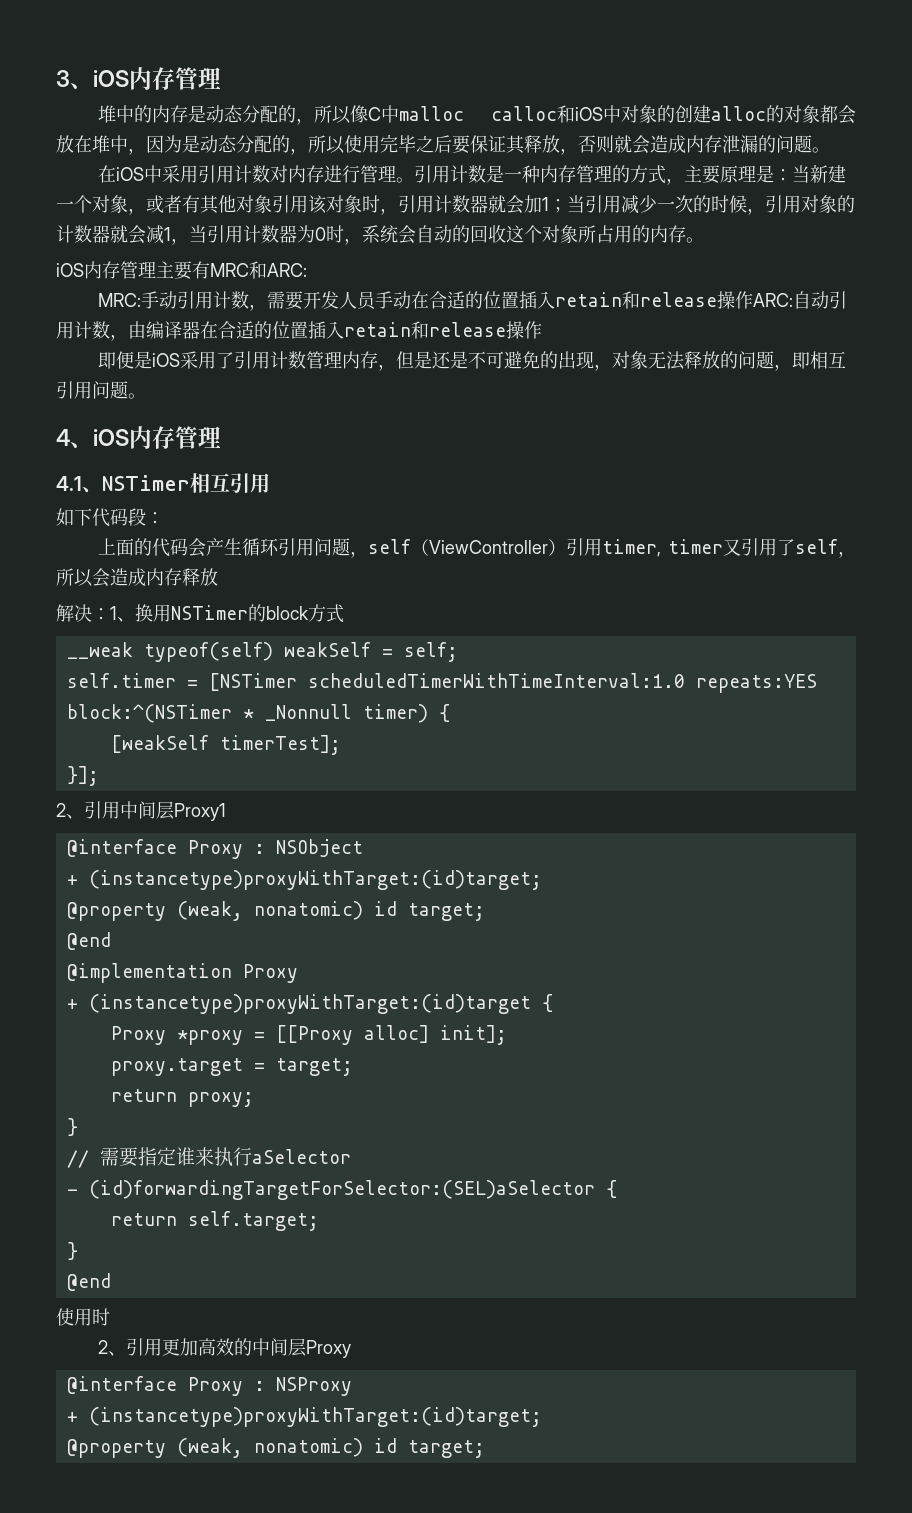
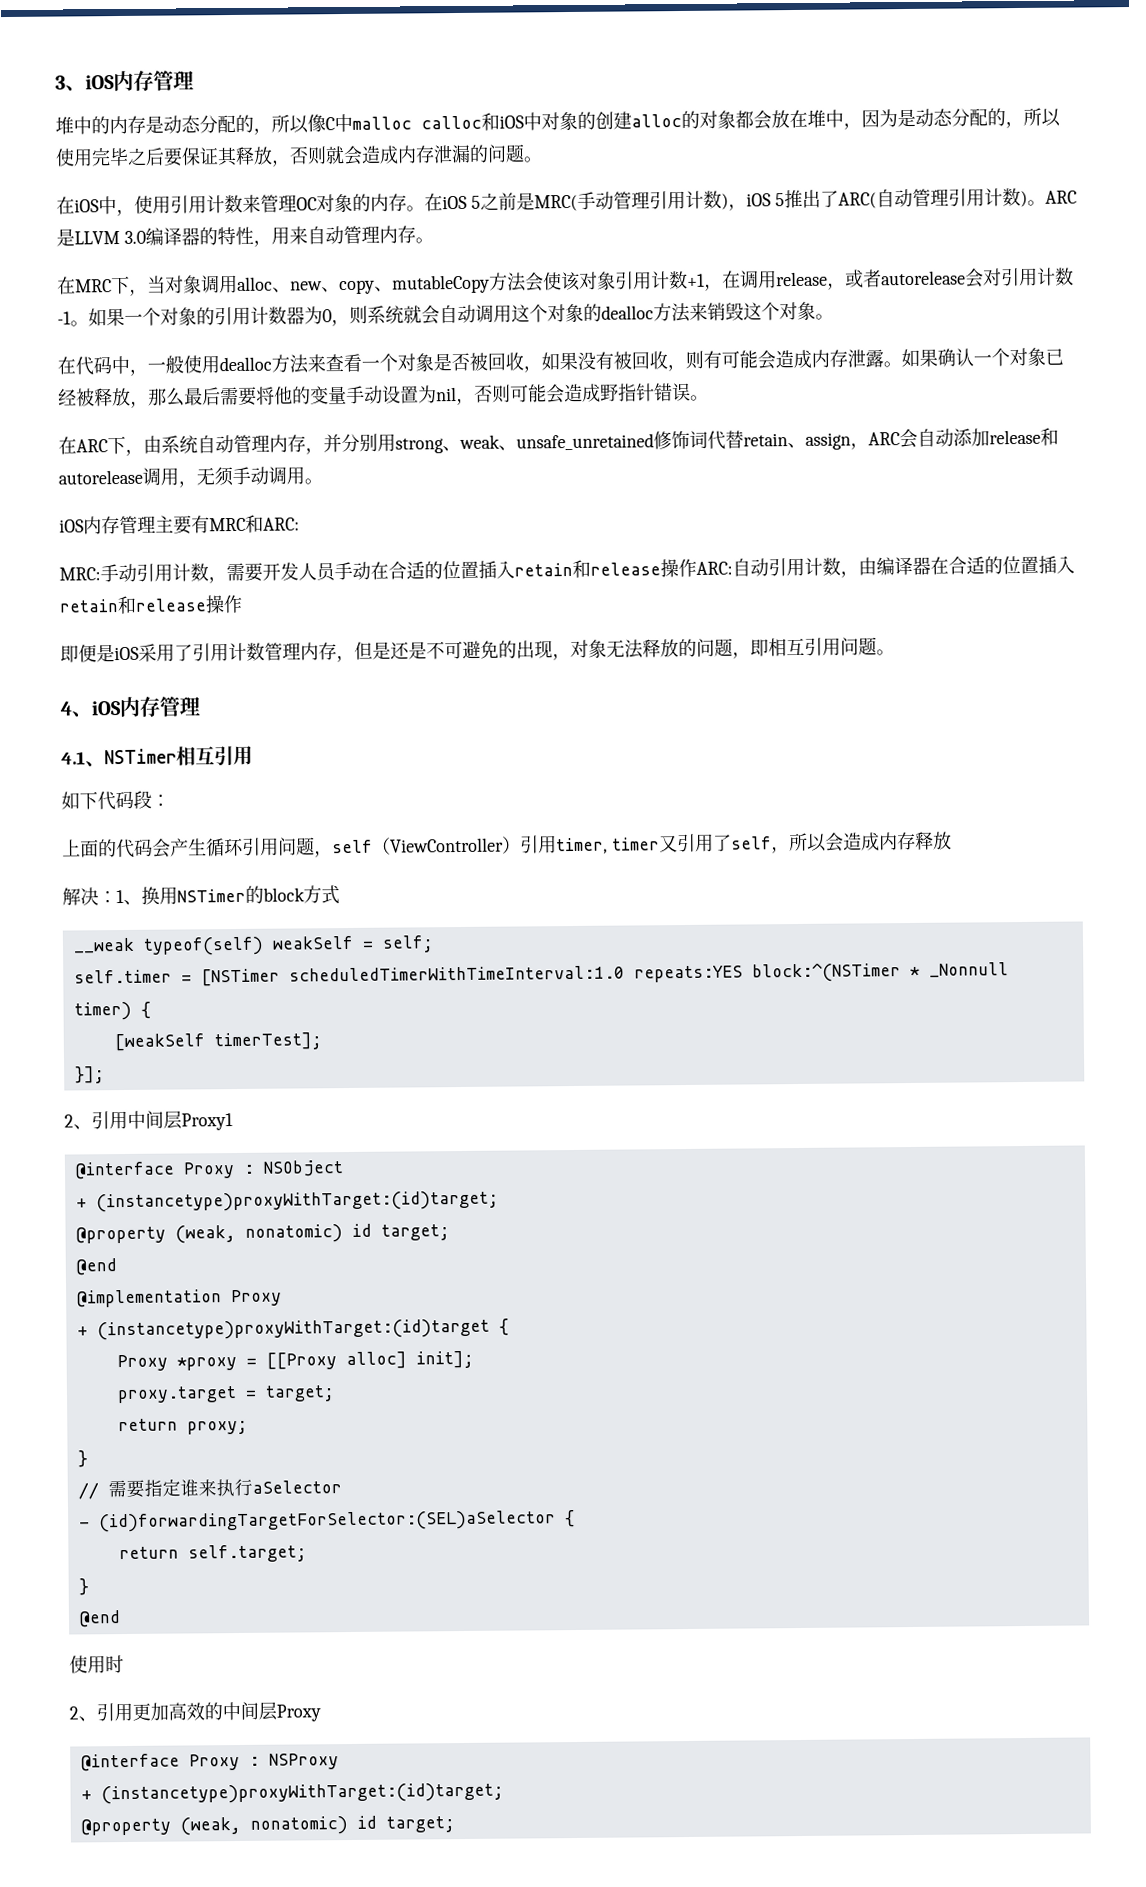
[161,165,180,183] 采 -> [116,195,153,217] ，使
[269,165,846,185] [56,195,855,215] [56,225,686,245] 对内存进行管理。引用计数是一种内存管理的方式，主要原理是：当新建一个对象，或者有其他对象引用该对象时，引用计数器就会加1；当引用减少一次的时候，引用对象的计数器就会减1，当引用计数器为0时，系统会自动的回收这个对象所占用的内存 -> [242,187,1077,213] [56,225,434,247] [57,267,1074,296] [57,301,834,327] [57,347,1064,376] [58,382,709,408] [58,427,1059,456] [58,466,305,488] 来管理OC对象的内存。在iOS 5之前是MRC(手动管理引用计数)，iOS 5推出了ARC(自动管理引用计数)。ARC是LLVM 3.0编译器的特性，用来自动管理内存。 // 在MRC下，当对象调用alloc、new、copy、mutableCopy方法会使该对象引用计数+1，在调用release，或者autorelease会对引用计数-1。如果一个对象的引用计数器为0，则系统就会自动调用这个对象的dealloc方法来销毁这个对象。 // 在代码中，一般使用dealloc方法来查看一个对象是否被回收，如果没有被回收，则有可能会造成内存泄露。如果确认一个对象已经被释放，那么最后需要将他的变量手动设置为nil，否则可能会造成野指针错误。 // 在ARC下，由系统自动管理内存，并分别用strong、weak、unsafe_unretained修饰词代替retain、assign，ARC会自动添加release和autorelease调用，无须手动调用

